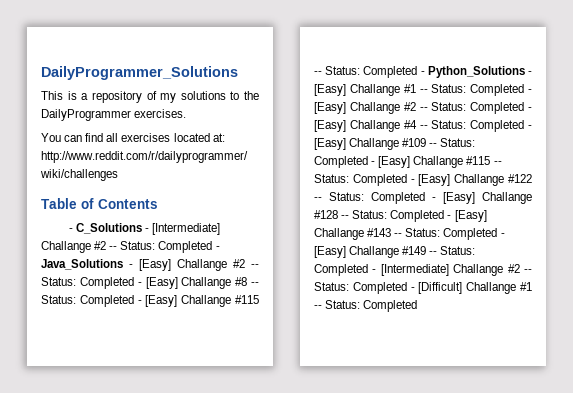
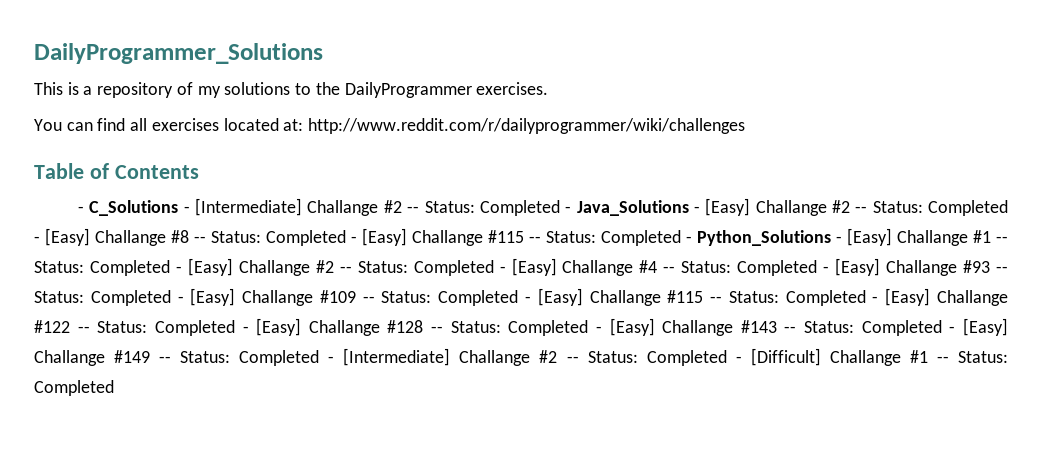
(400, 144) none -> [963,260,1009,273] [34,288,314,306] #93 -- Status: Completed - [Easy] Challange

